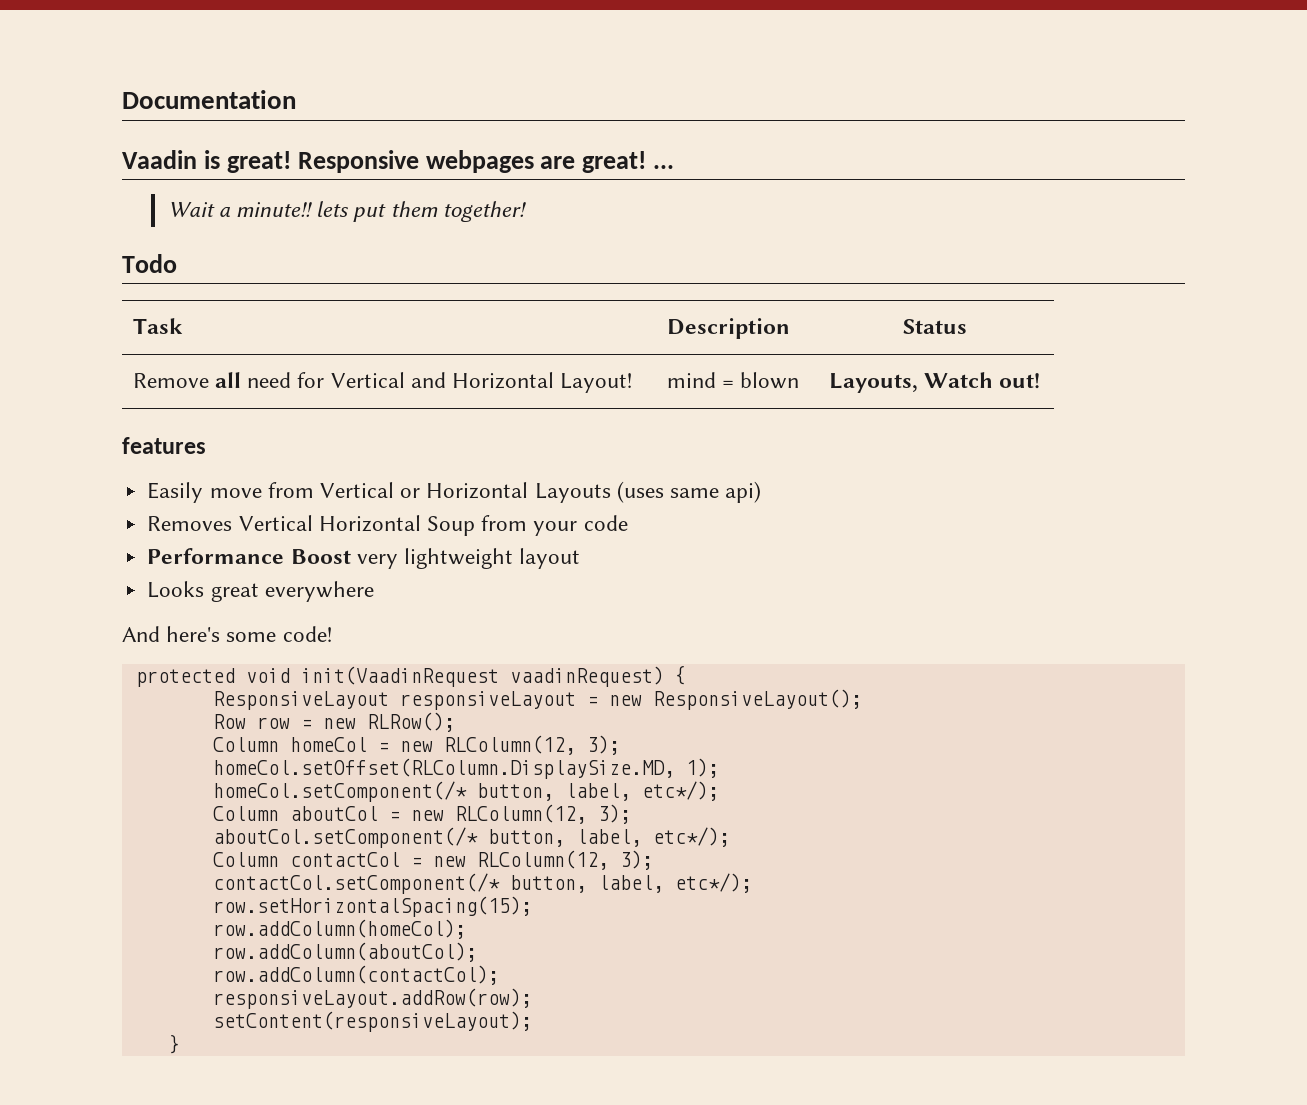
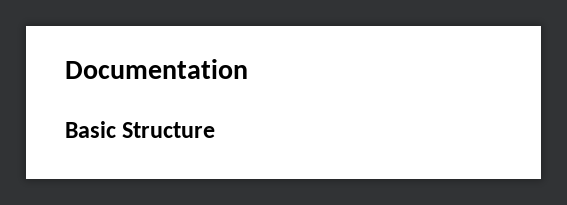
[122,150,675,173] [167,201,526,222] [122,254,177,273] [132,318,183,334] [666,318,790,339] [902,319,967,334] [132,372,633,393] [666,372,800,389] [828,372,1041,393] [122,437,206,454] [147,481,762,503] [147,515,628,536] [147,548,581,569] [147,581,374,602] [122,626,332,642] [135,665,686,687] [212,689,862,710] [212,712,455,732] [212,735,620,755] [212,758,719,779] [212,781,719,802] [212,804,631,824] [212,827,730,848] [212,850,653,870] [212,873,752,894] [212,896,532,917] [212,919,466,939] [212,942,477,962] [212,965,499,985] [212,988,532,1009] [212,1011,532,1032] [168,1034,180,1054] Vaadin is great! Responsive webpages are great! ... // Wait a minute!! lets put them together! // Todo // Task | Description | Status // Remove all need for Vertical and Horizontal Layout! | mind = blown | Layouts, Watch out! // features // Easily move from Vertical or Horizontal Layouts (uses same api) // Removes Vertical Horizontal Soup from your code // Performance Boost very lightweight layout // Looks great everywhere // And here's some code! // protected void init(VaadinRequest vaadinRequest) { // ResponsiveLayout responsiveLayout = new ResponsiveLayout(); // Row row = new RLRow(); // Column homeCol = new RLColumn(12, 3); // homeCol.setOffset(RLColumn.DisplaySize.MD, 1); // homeCol.setComponent(/* button, label, etc*/); // Column aboutCol = new RLColumn(12, 3); // aboutCol.setComponent(/* button, label, etc*/); // Column contactCol = new RLColumn(12, 3); // contactCol.setComponent(/* button, label, etc*/); // row.setHorizontalSpacing(15); // row.addColumn(homeCol); // row.addColumn(aboutCol); // row.addColumn(contactCol); // responsiveLayout.addRow(row); // setContent(responsiveLayout); // } -> [65,121,216,138] Basic Structure

